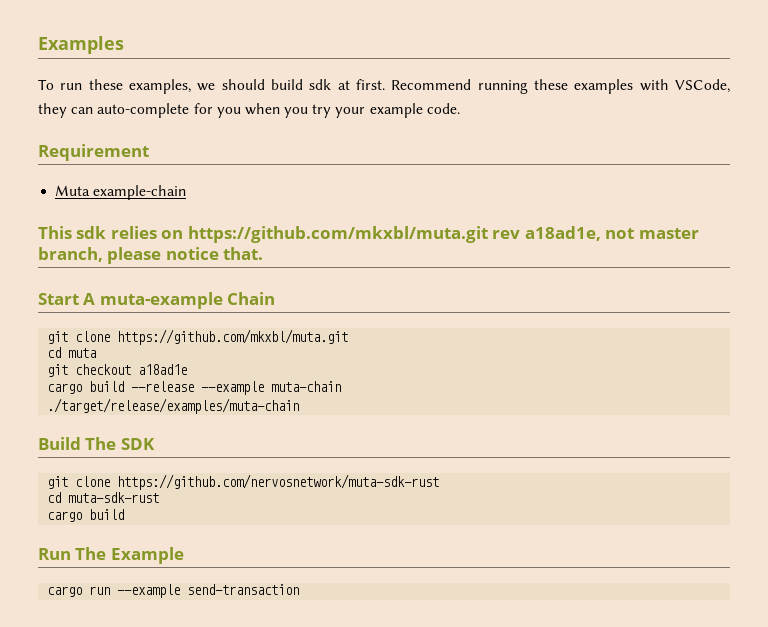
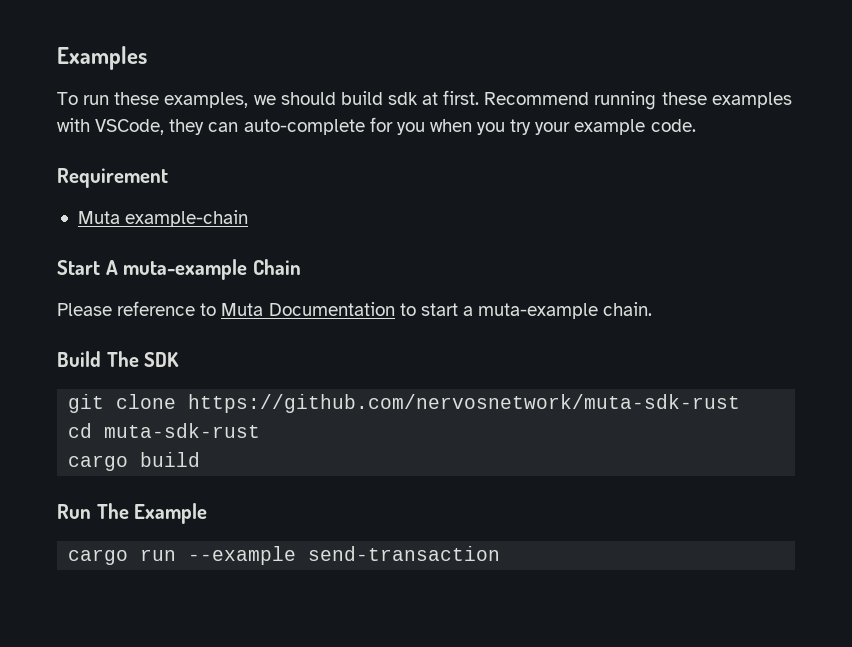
[38,226,699,243] [38,247,264,264] [38,292,276,309] [47,329,349,345] [47,347,97,358] [47,364,188,377] [47,381,342,395] [47,398,300,414] This sdk relies on https://github.com/mkxbl/muta.git rev a18ad1e, not master branch, please notice that. // Start A muta-example Chain // git clone https://github.com/mkxbl/muta.git // cd muta // git checkout a18ad1e // cargo build --release --example muta-chain // ./target/release/examples/muta-chain -> [57,259,301,280] [57,301,653,319] Start A muta-example Chain // Please reference to Muta Documentation to start a muta-example chain.

